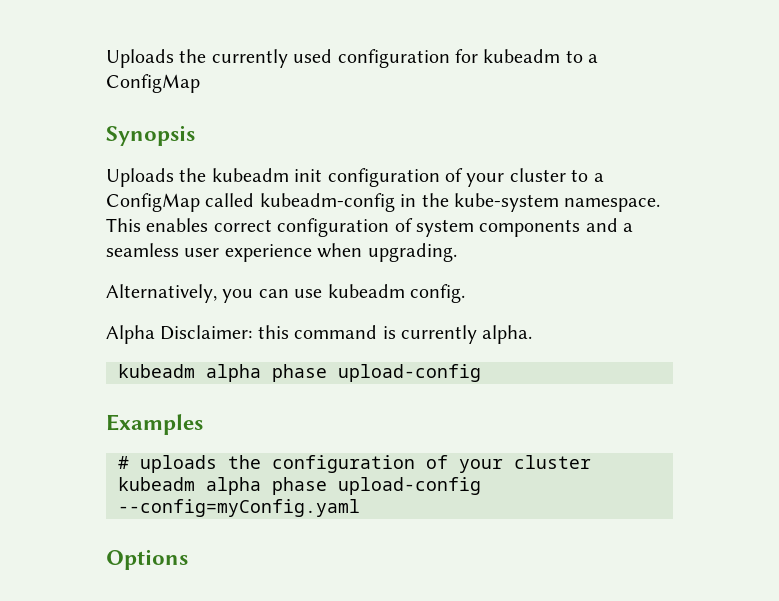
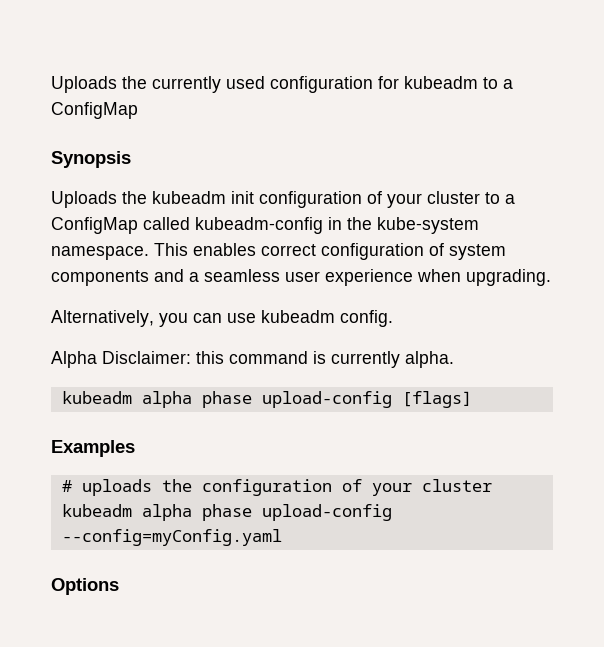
(481, 373) none -> [401,391,472,408] [flags]

